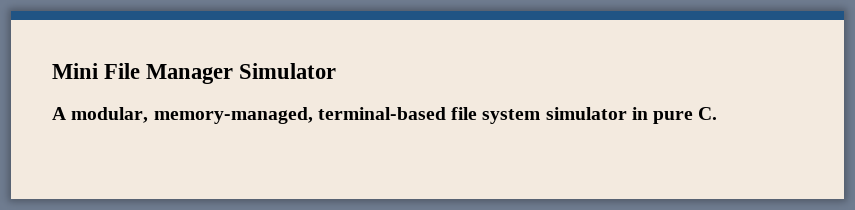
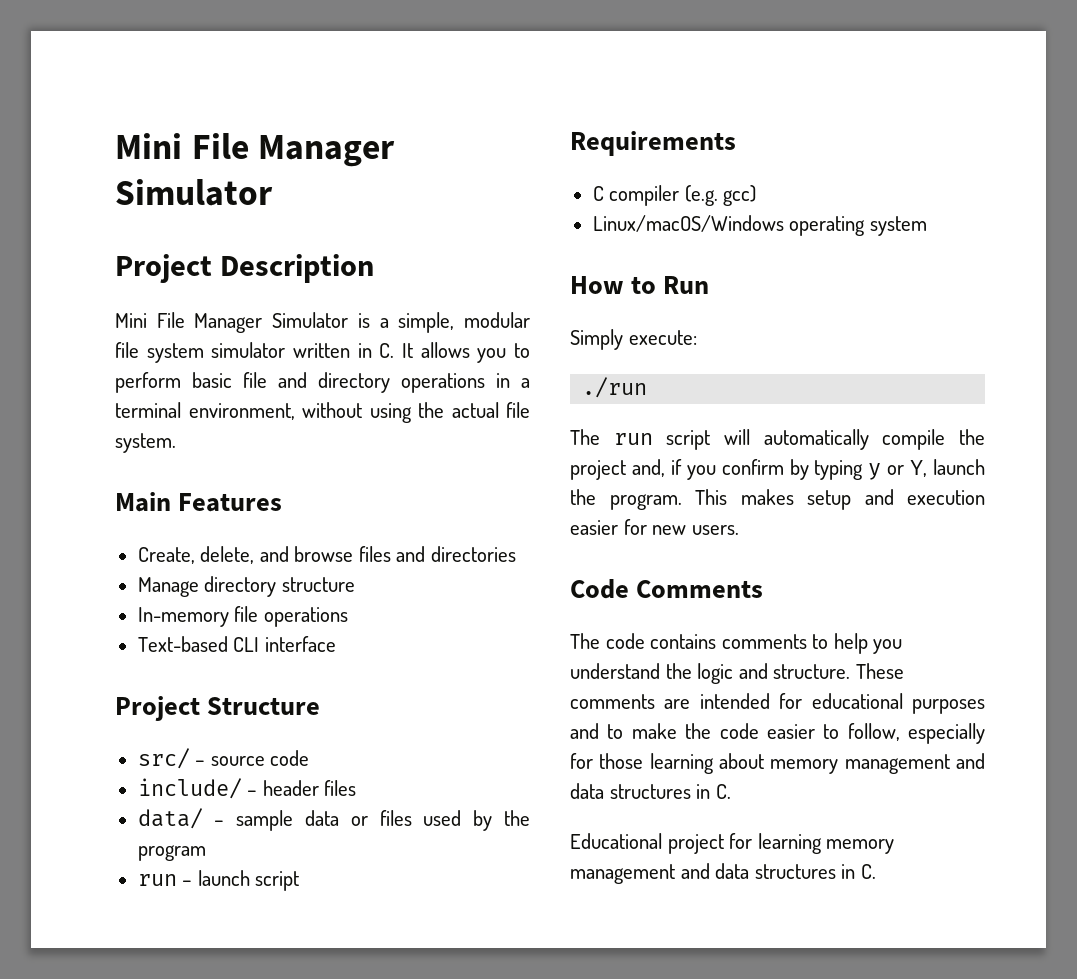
[52,107,694,124] A modular, memory-managed, terminal-based file system simulator in pure -> [115,254,375,283] [115,312,530,333] [115,342,530,363] [115,372,530,393] [115,402,530,423] [115,433,176,453] [115,492,283,512] [137,546,516,564] [137,576,355,597] [137,606,348,627] [137,636,336,652] [115,696,321,721] [137,748,310,769] [137,778,357,799] [137,808,530,831] [137,845,206,861] [137,870,300,891] [570,131,736,156] [592,185,757,206] [592,215,927,236] [570,276,710,294] [570,329,697,350] [582,377,648,398] [570,429,985,450] [570,459,985,480] [570,489,985,510] [570,519,739,535] [570,579,764,599] [570,633,903,654] [570,663,904,684] [570,693,985,714] [570,723,985,744] [570,753,985,774] [570,783,731,799] [570,833,895,854] [570,863,856,884] Project Description // Mini File Manager Simulator is a simple, modular file system simulator written in C. It allows you to perform basic file and directory operations in a terminal environment, without using the actual file system. // Main Features // Create, delete, and browse files and directories // Manage directory structure // In-memory file operations // Text-based CLI interface // Project Structure // src/ – source code // include/ – header files // data/ – sample data or files used by the program // run – launch script // Requirements // C compiler (e.g. gcc) // Linux/macOS/Windows operating system // How to Run // Simply execute: // ./run // The run script will automatically compile the project and, if you confirm by typing y or Y, launch the program. This makes setup and execution easier for new users. // Code Comments // The code contains comments to help you understand the logic and structure. These comments are intended for educational purposes and to make the code easier to follow, especially for those learning about memory management and data structures in C. // Educational project for learning memory management and data structures in

